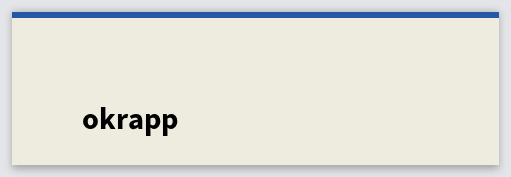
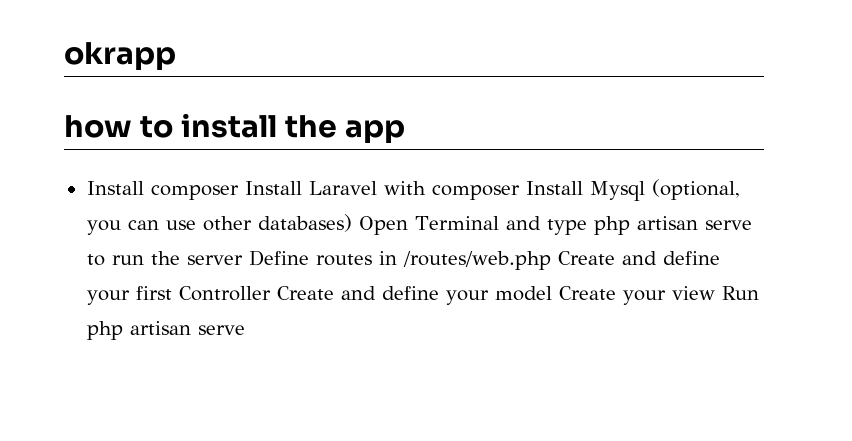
(178, 121) none -> [64,113,406,143] [86,179,740,201] [86,214,752,235] [86,250,720,270] [86,286,759,305] [86,321,245,340] // how to install the app // Install composer Install Laravel with composer Install Mysql (optional, you can use other databases) Open Terminal and type php artisan serve to run the server Define routes in /routes/web.php Create and define your first Controller Create and define your model Create your view Run php artisan serve

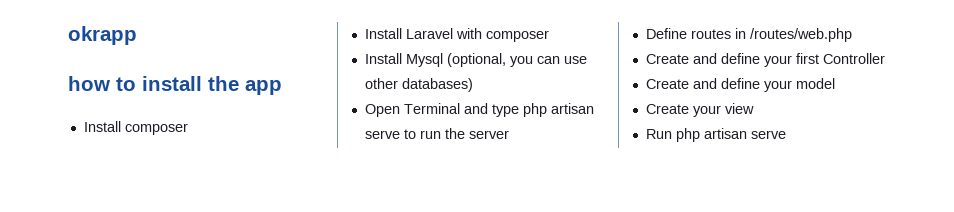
(239, 192) none -> (188, 129) //
(520, 192) none -> (549, 36) //
(352, 223) none -> (473, 85) //
(243, 260) none -> (509, 134) //
(551, 260) none -> (852, 35) //
(271, 293) none -> (885, 58) //
(552, 293) none -> (835, 83) //
(715, 293) none -> (754, 108) //

